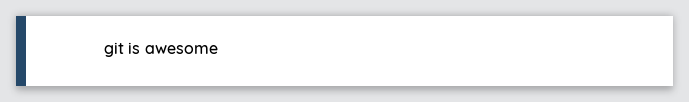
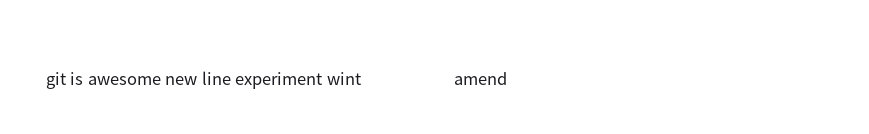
(218, 49) none -> [165,71,507,89] new line experiment wint amend

